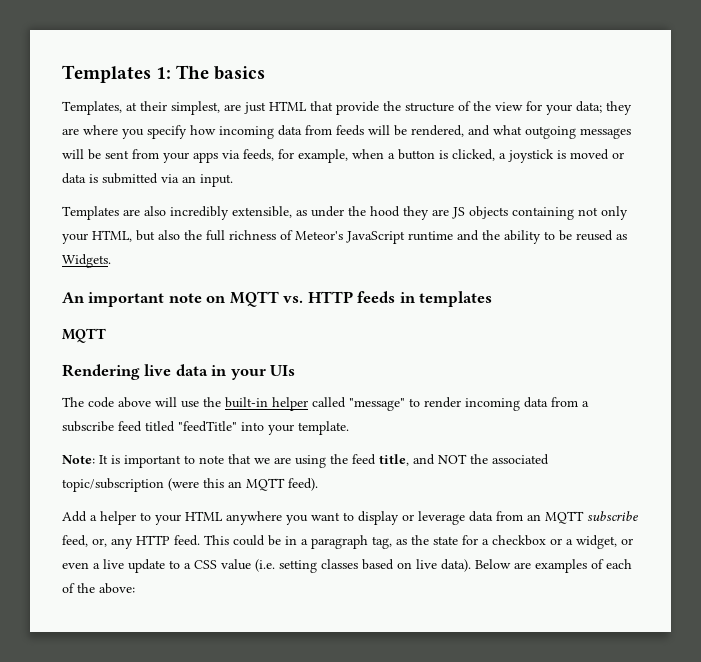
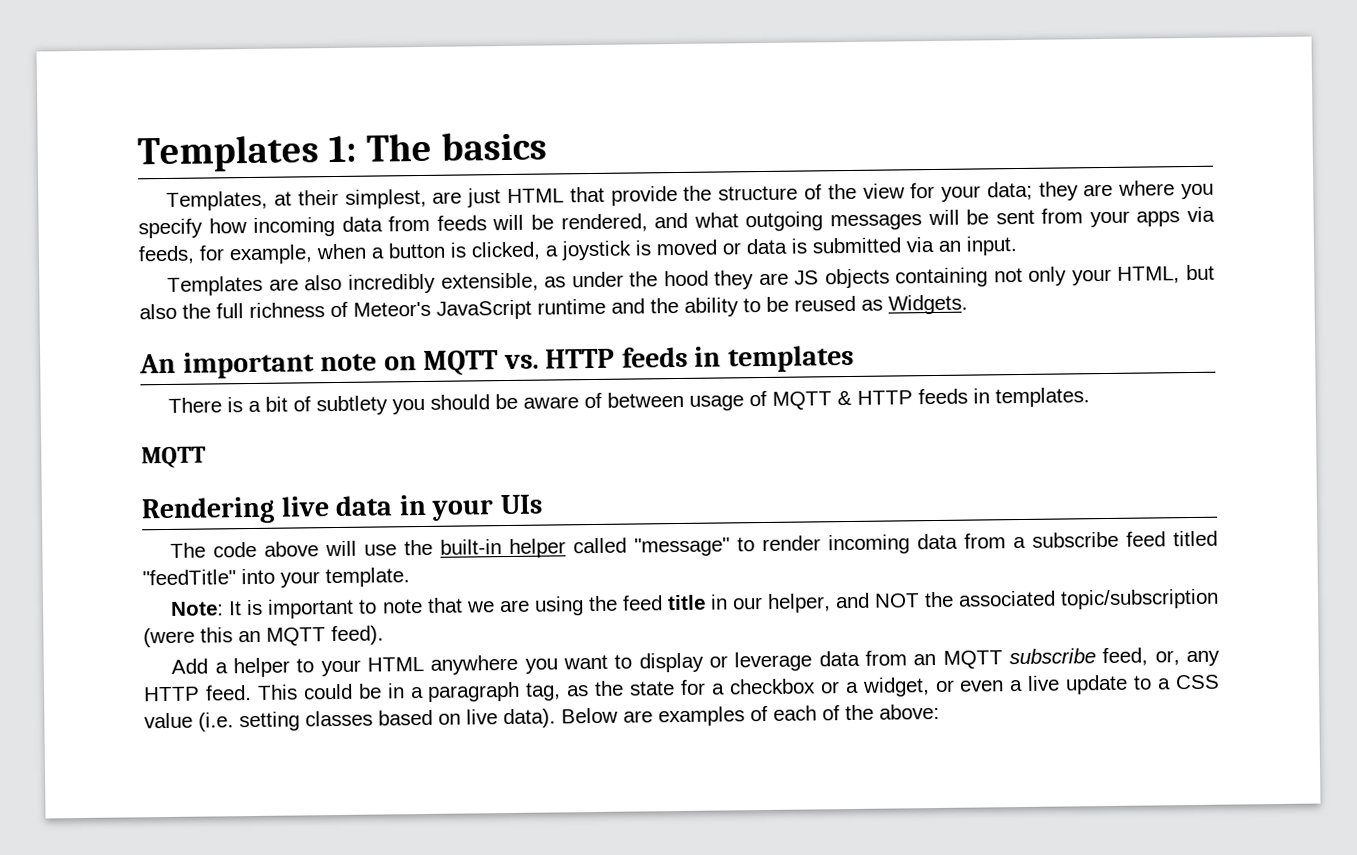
(493, 299) none -> [168,387,1091,416] // There is a bit of subtlety you should be aware of between usage of MQTT & HTTP feeds in templates.
[379,454,409,466] title, -> [666,593,831,613] title in our helper,

